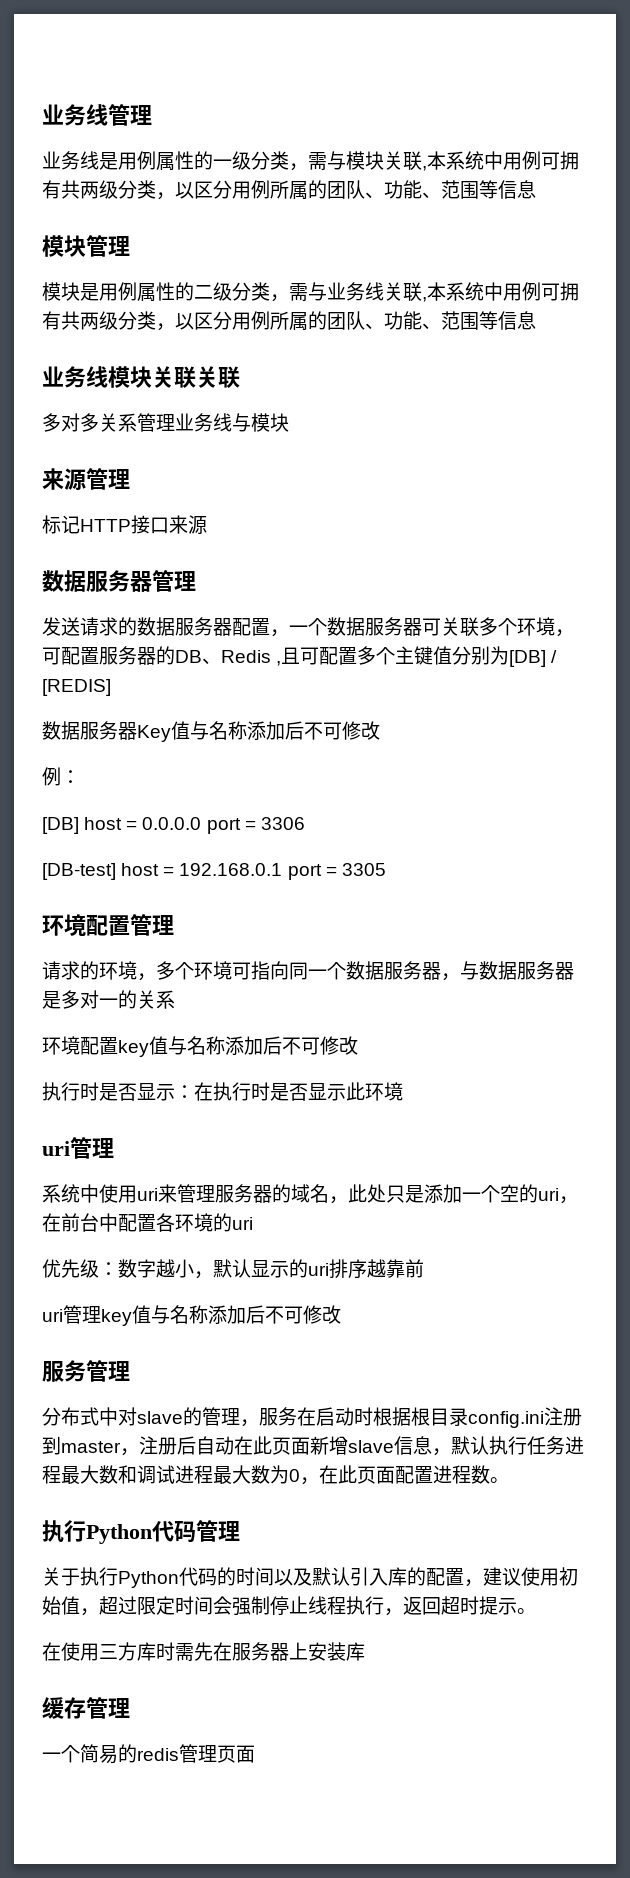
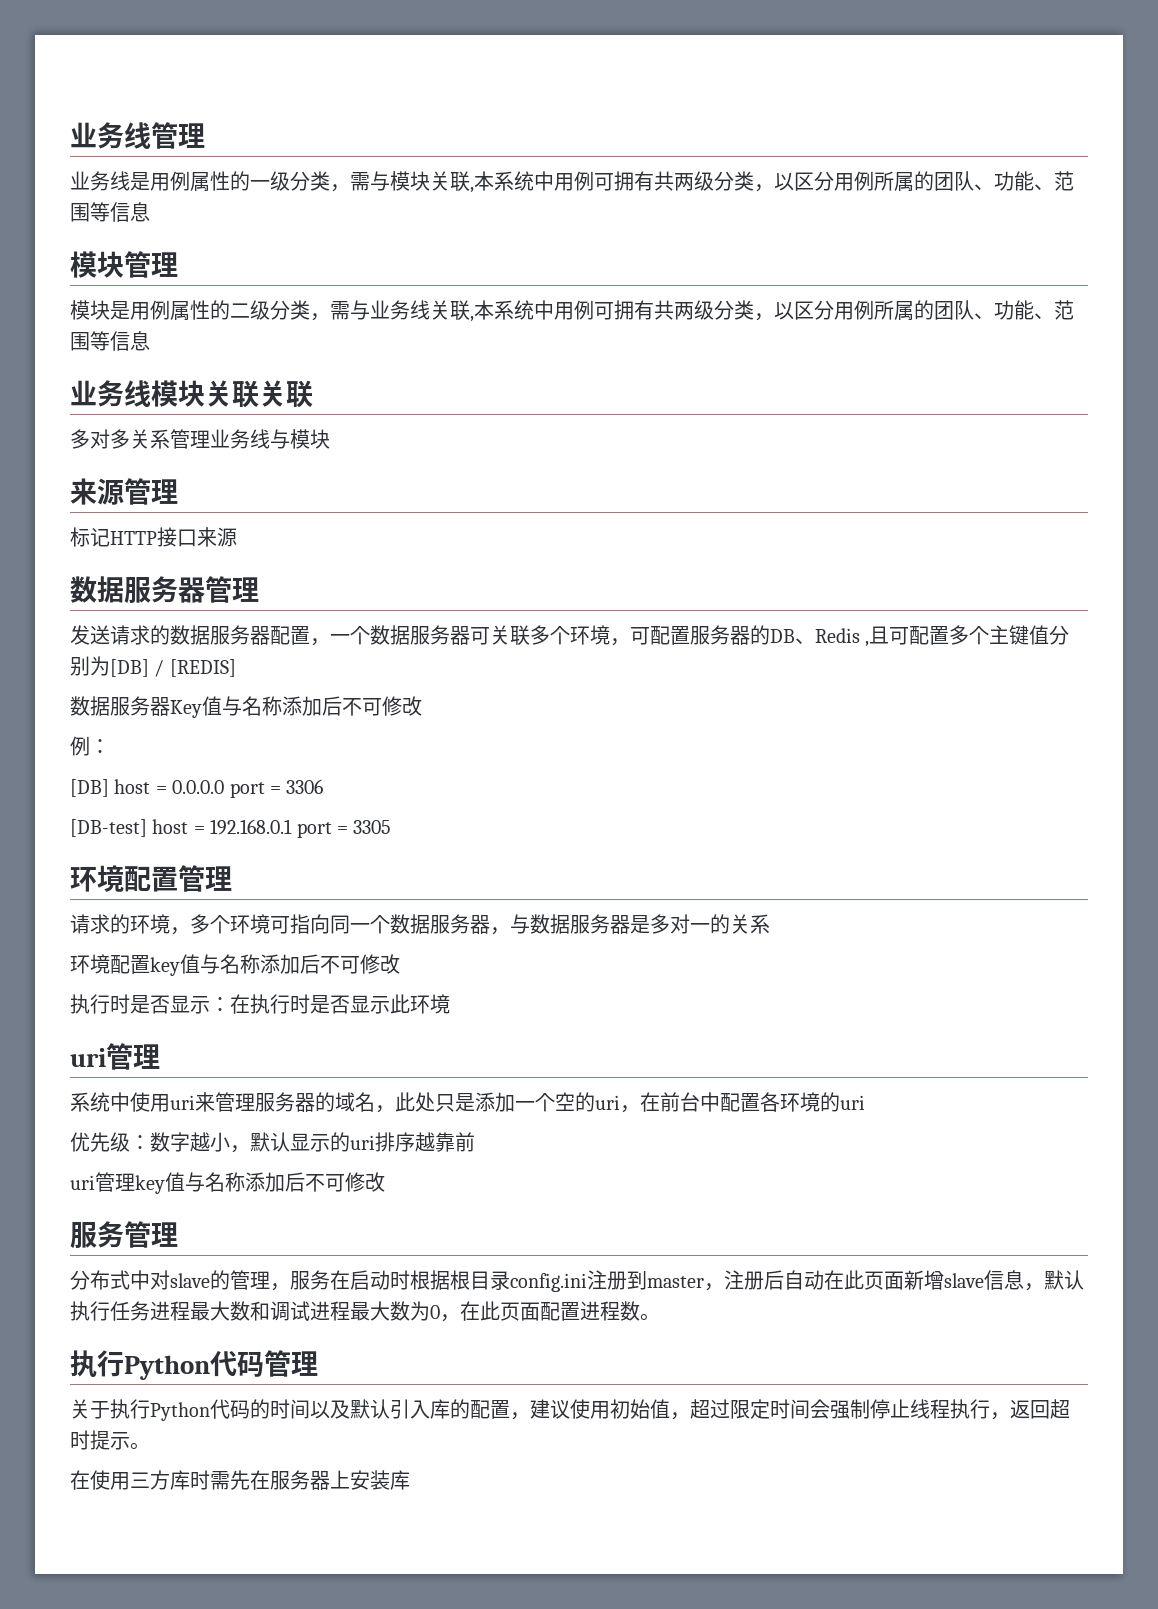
[42,1697,130,1719] [42,1744,255,1764] // 缓存管理 // 一个简易的redis管理页面 -> (410, 1480) none

